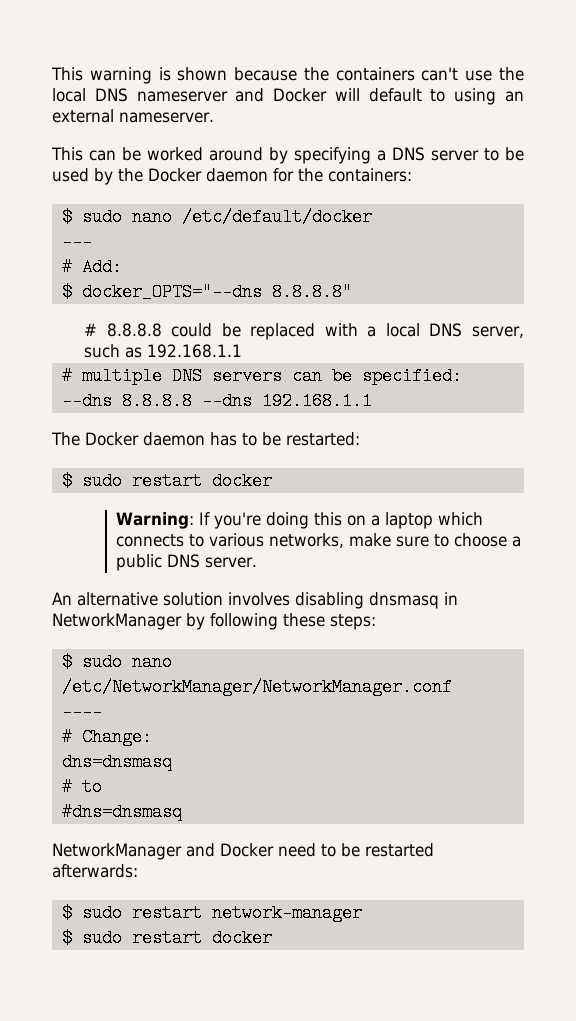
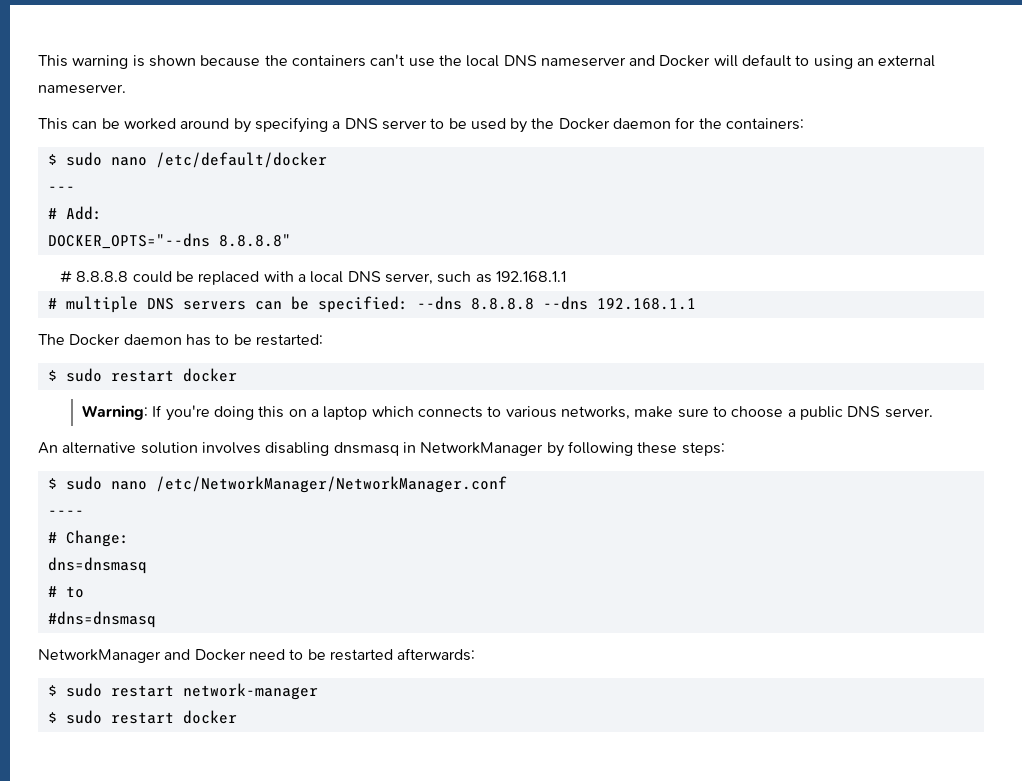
[61,283,262,301] $ docker_OPTS="--dns -> [47,233,210,249] DOCKER_OPTS="--dns

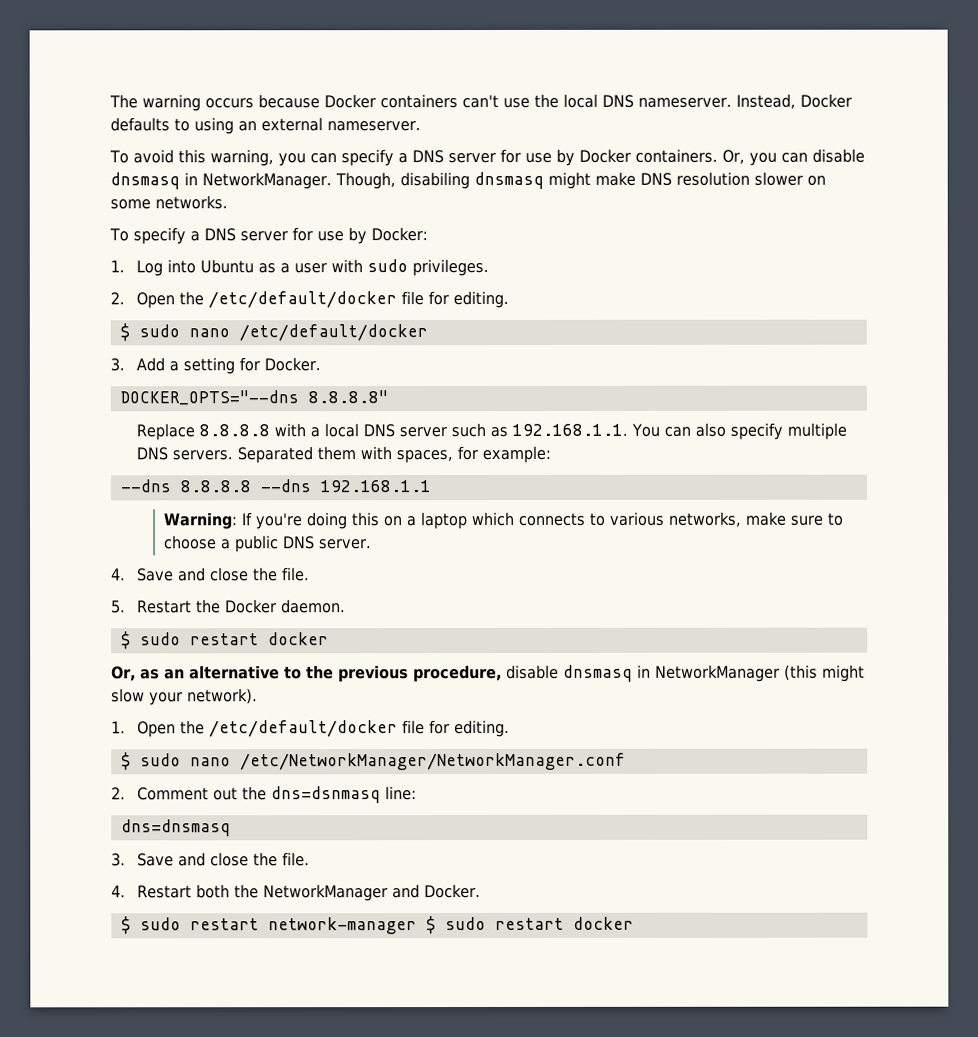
[38,55,288,69] This warning is shown because the -> [109,94,376,112] The warning occurs because Docker
[540,54,793,67] nameserver and Docker will default -> [638,93,852,109] [110,117,170,132] nameserver. Instead, Docker defaults
[38,117,805,133] [47,152,327,168] [47,186,75,192] [47,206,102,220] [47,233,291,249] [60,270,260,285] This can be worked around by specifying a DNS server to be used by the Docker daemon for the containers: // $ sudo nano /etc/default/docker // --- // # Add: // DOCKER_OPTS="--dns 8.8.8.8" // # 8.8.8.8 could be replaced -> [109,148,865,167] [110,171,826,190] [110,195,228,210] [109,227,428,245] [110,258,490,277] [110,290,510,309] [119,323,428,342] [110,357,322,375] [119,390,388,406] [136,423,271,441] To avoid this warning, you can specify a DNS server for use by Docker containers. Or, you can disable dnsmasq in NetworkManager. Though, disabiling dnsmasq might make DNS resolution slower on some networks. // To specify a DNS server for use by Docker: // 1. Log into Ubuntu as a user with sudo privileges. // 2. Open the /etc/default/docker file for editing. // $ sudo nano /etc/default/docker // 3. Add a setting for Docker. // DOCKER_OPTS="--dns 8.8.8.8" // Replace 8.8.8.8
[384,273,433,285] server, -> [399,427,448,438] server
[495,271,566,282] [47,296,696,313] [38,334,323,346] [47,368,237,382] 192.168.1.1 // # multiple DNS servers can be specified: --dns 8.8.8.8 --dns 192.168.1.1 // The Docker daemon has to be restarted: // $ sudo restart docker -> [512,422,848,440] [136,445,552,464] [119,479,431,493] 192.168.1.1. You can also specify multiple DNS servers. Separated them with spaces, for example: // --dns 8.8.8.8 --dns 192.168.1.1
[38,441,725,457] [47,476,507,493] [47,510,84,516] [47,530,129,547] [47,557,147,574] [47,586,84,598] [47,611,156,628] [38,648,476,663] An alternative solution involves disabling dnsmasq in NetworkManager by following these steps: // $ sudo nano /etc/NetworkManager/NetworkManager.conf // ---- // # Change: // dns=dnsmasq // # to // #dns=dnsmasq // NetworkManager and Docker need to be restarted afterwards: -> [111,567,311,582] [111,599,347,614] [120,631,329,650] [111,664,865,683] [111,688,258,706] [111,719,511,738] [120,752,626,771] [111,786,418,804] [120,819,231,837] [111,852,311,867] [111,884,482,902] 4. Save and close the file. // 5. Restart the Docker daemon. // $ sudo restart docker // Or, as an alternative to the previous procedure, disable dnsmasq in NetworkManager (this might slow your network). // 1. Open the /etc/default/docker file for editing. // $ sudo nano /etc/NetworkManager/NetworkManager.conf // 2. Comment out the dns=dsnmasq line: // dns=dnsmasq // 3. Save and close the file. // 4. Restart both the NetworkManager and Docker.
(318, 691) // -> (417, 926) none

